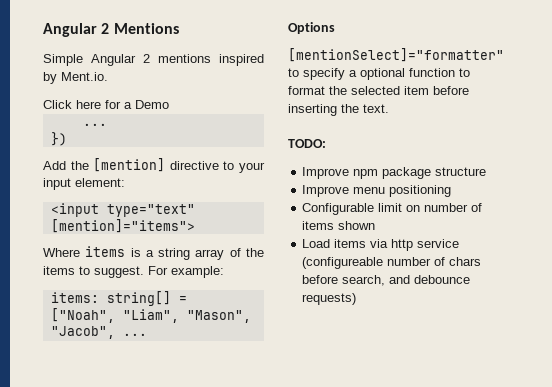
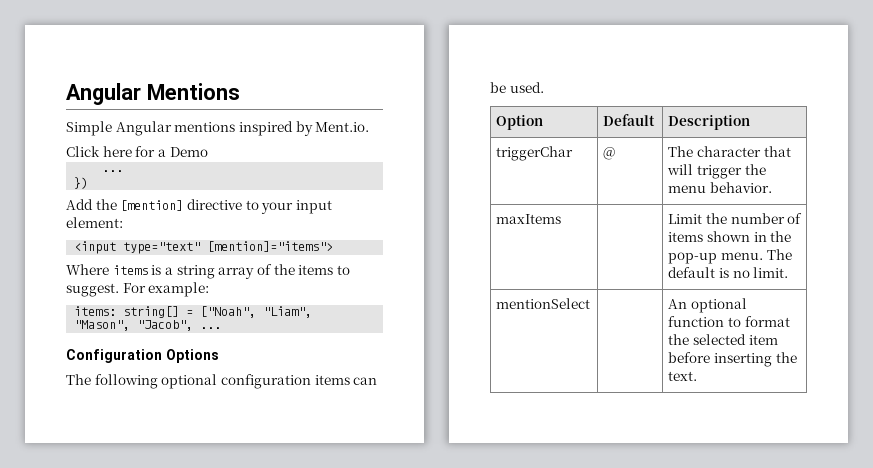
[43,23,110,37] Angular 2 -> [66,83,141,105] Angular
[143,54,150,63] 2 -> (172, 128) none
(147, 334) none -> [66,349,162,363] Configuration
[288,48,504,62] [288,68,357,80] [mentionSelect]="formatter" to specify a -> [66,374,378,389] [490,82,544,93] [496,115,544,130] [603,114,656,126] [668,115,751,130] [496,146,574,161] [603,147,616,160] [668,146,791,157] [667,164,766,179] [668,182,773,193] [496,214,562,224] [668,213,803,224] [668,231,792,242] [668,249,792,264] [668,267,789,278] [496,298,591,309] [668,299,688,309] The following optional configuration items can be used. // Option | Default | Description // triggerChar | @ | The character that will trigger the menu behavior. // maxItems | | Limit the number of items shown in the pop-up menu. The default is no limit. // mentionSelect | | An
[288,139,326,148] [302,167,487,179] [302,185,452,197] [302,203,483,215] [302,221,376,230] [302,239,460,251] [302,257,482,269] [302,275,471,286] [302,293,357,305] // TODO: // Improve npm package structure // Improve menu positioning // Configurable limit on number of items shown // Load items via http service (configureable number of chars before search, and debounce requests) -> (698, 376) none

